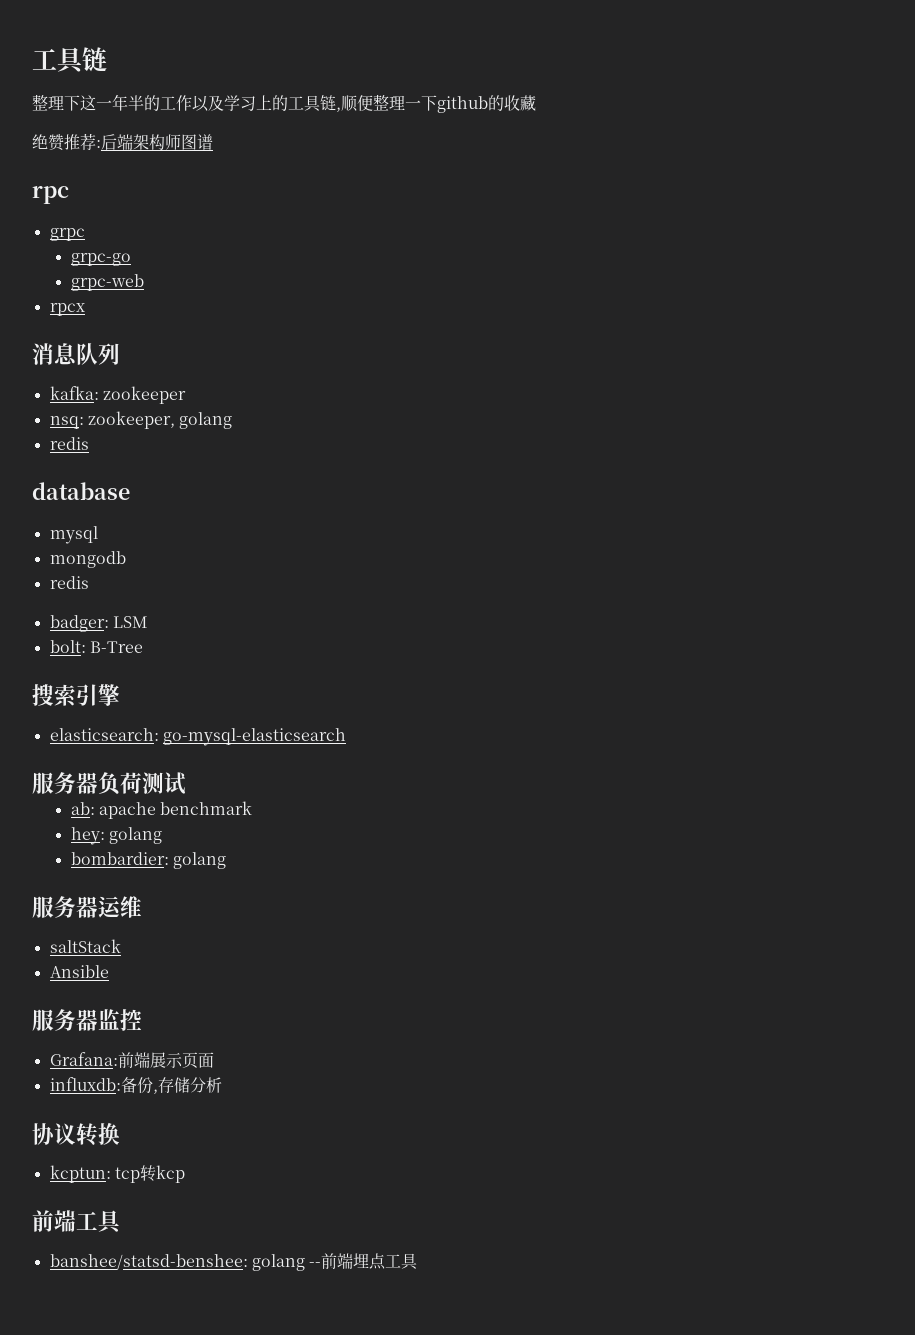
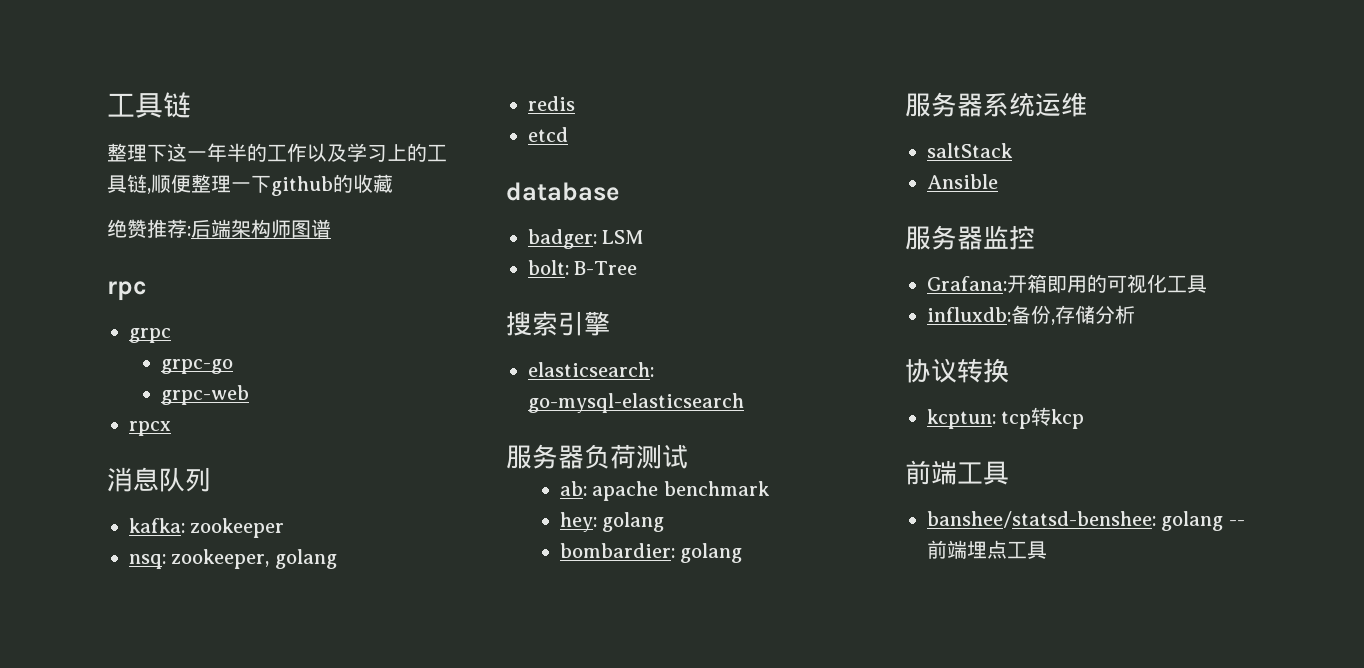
(89, 443) none -> [528,127,568,142] // etcd
[49,526,98,544] [49,551,126,568] [49,576,89,589] // mysql // mongodb // redis -> (620, 191) none
(98, 907) none -> [983,92,1035,117] 系统
[117,1052,214,1069] 前端展示页面 -> [1007,274,1207,294] 开箱即用的可视化工具

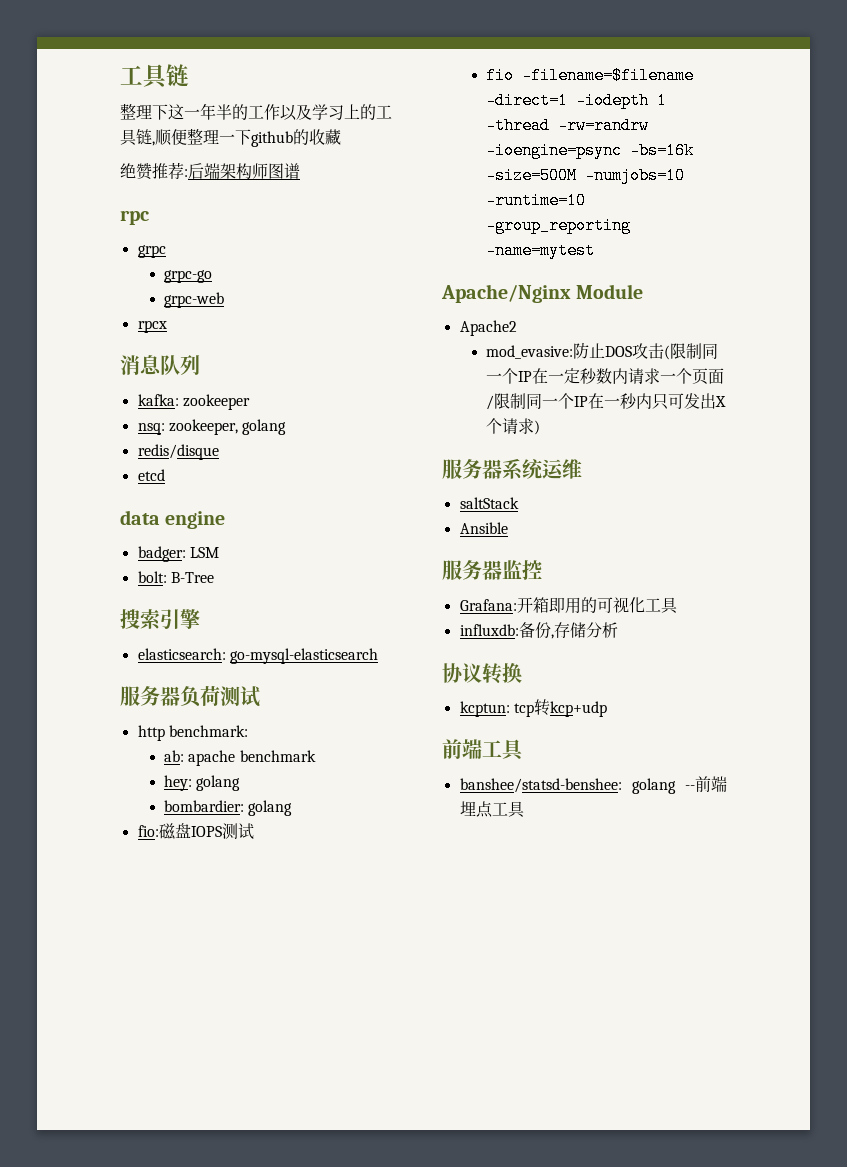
[528,96,575,111] redis -> [137,444,219,460] redis/disque
[506,182,620,201] database -> [120,510,226,529] data engine
(688, 456) none -> [137,725,248,741] // http benchmark:
(743, 553) none -> [137,823,254,840] [486,67,695,84] [486,92,668,109] [486,117,650,134] [486,142,695,159] [486,167,686,184] [486,192,587,209] [486,217,632,234] [486,242,596,259] [441,284,644,303] [459,320,517,336] [486,342,719,360] [486,368,725,385] [486,393,727,410] [486,418,541,435] // fio:磁盘IOPS测试 // fio -filename=$filename -direct=1 -iodepth 1 -thread -rw=randrw -ioengine=psync -bs=16k -size=500M -numjobs=10 -runtime=10 -group_reporting -name=mytest // Apache/Nginx Module // Apache2 // mod_evasive:防止DOS攻击(限制同一个IP在一定秒数内请求一个页面/限制同一个IP在一秒内只可发出X个请求)
[1051,409,1085,429] kcp -> [549,701,607,717] kcp+udp

